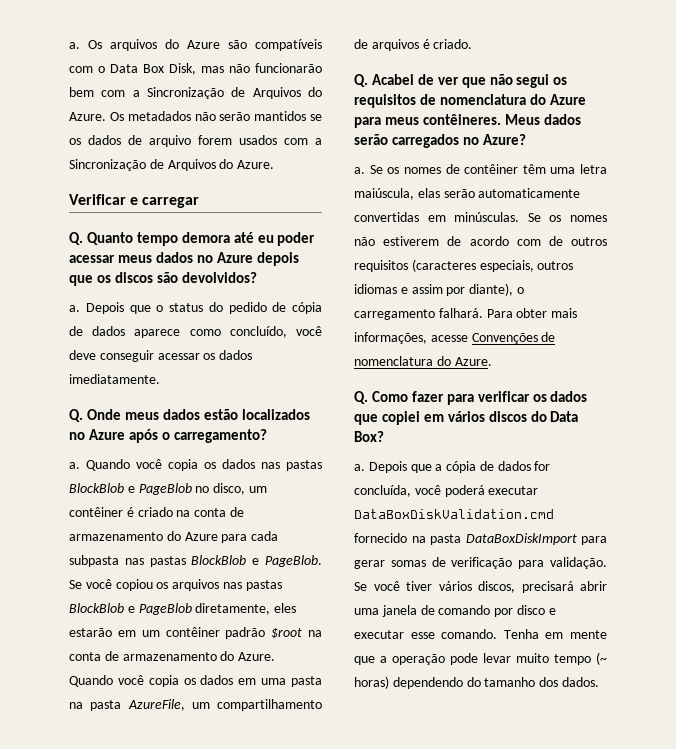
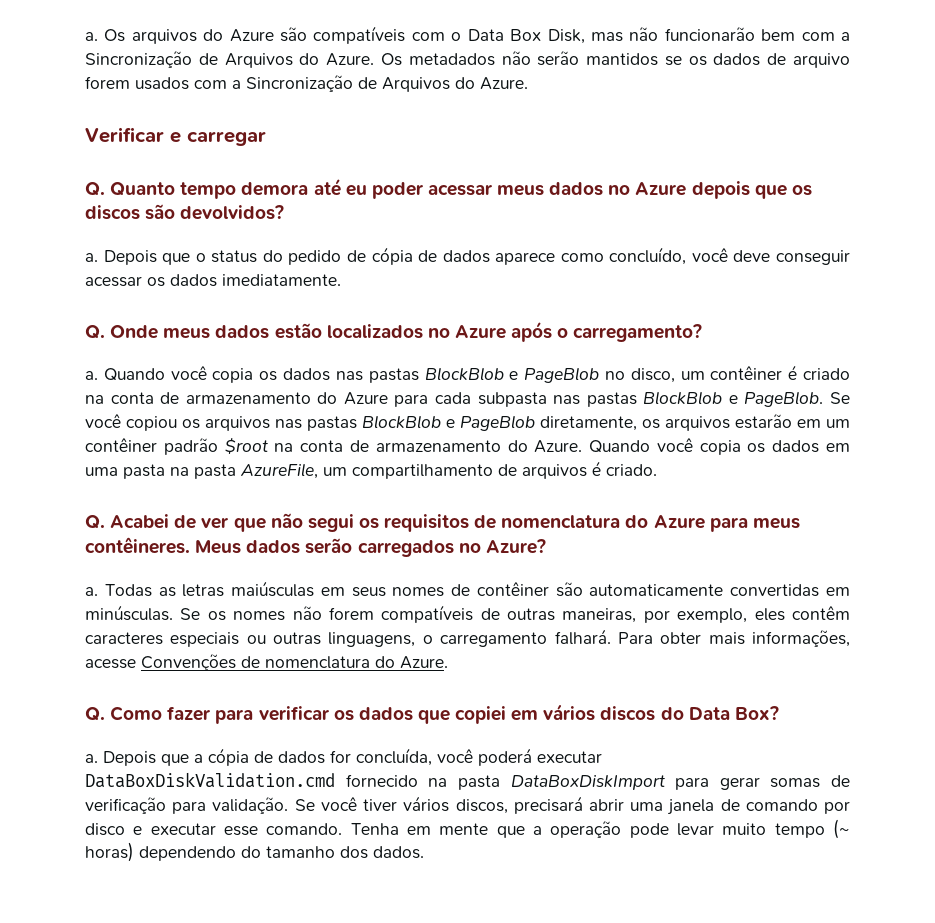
[274,603,297,613] eles -> [642,416,730,431] os arquivos
[369,164,607,174] [354,188,475,200] Se os nomes de contêiner têm uma letra maiúscula, elas serão -> [104,581,583,597] Todas as letras maiúsculas em seus nomes de contêiner são
[383,236,607,246] [354,259,574,272] [354,283,514,296] estiverem de acordo com de outros requisitos (caracteres especiais, outros idiomas e assim por diante), -> [328,605,850,623] [85,632,416,647] forem compatíveis de outras maneiras, por exemplo, eles contêm caracteres especiais ou outras linguagens,

